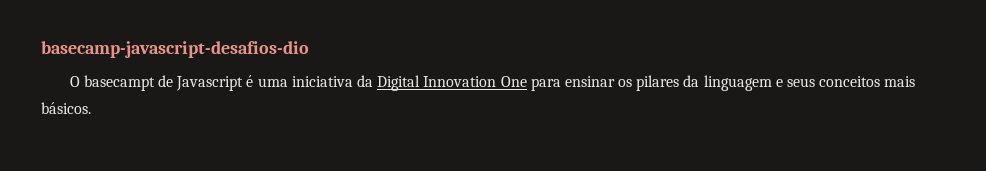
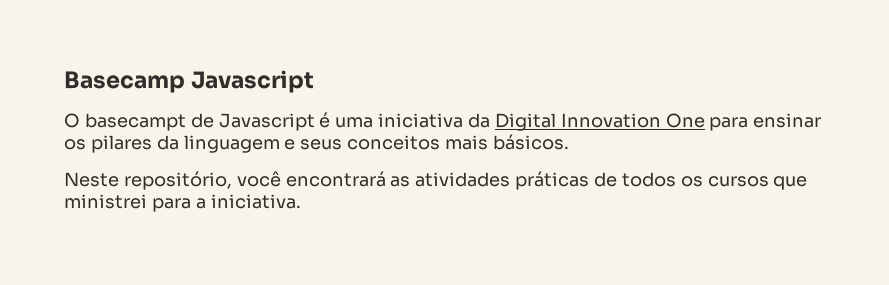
[41,41,309,58] basecamp-javascript-desafios-dio -> [64,70,315,93] Basecamp Javascript
(91, 108) none -> [64,171,808,190] [64,194,301,212] // Neste repositório, você encontrará as atividades práticas de todos os cursos que ministrei para a iniciativa.

